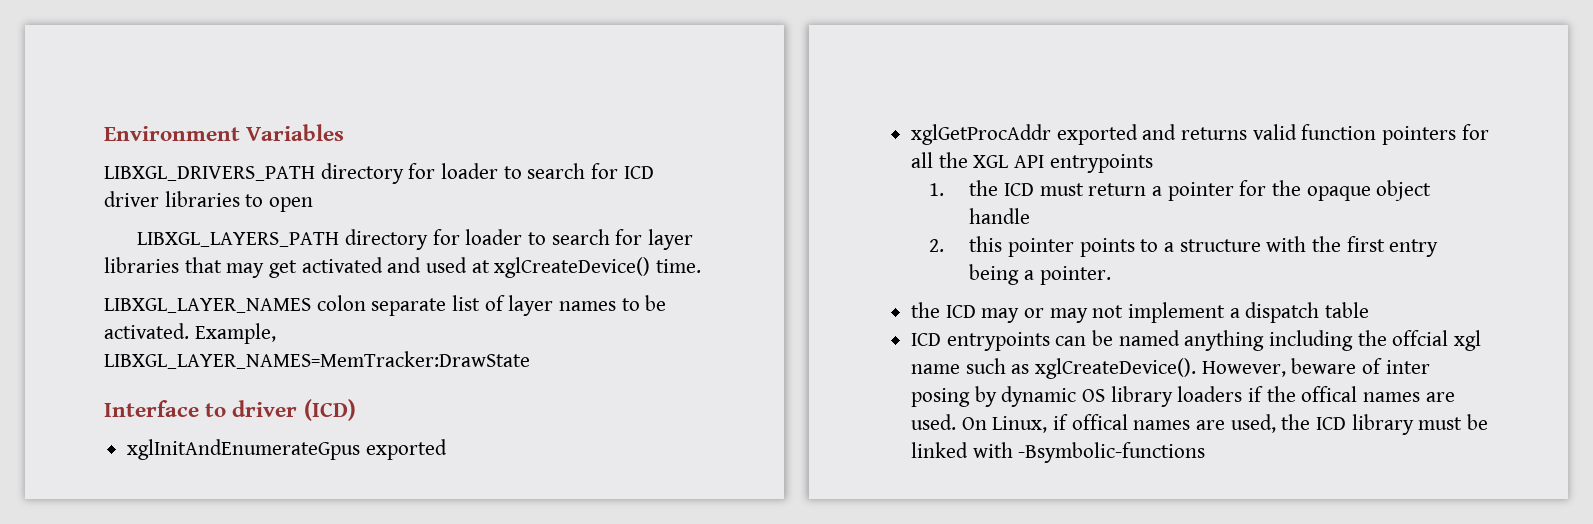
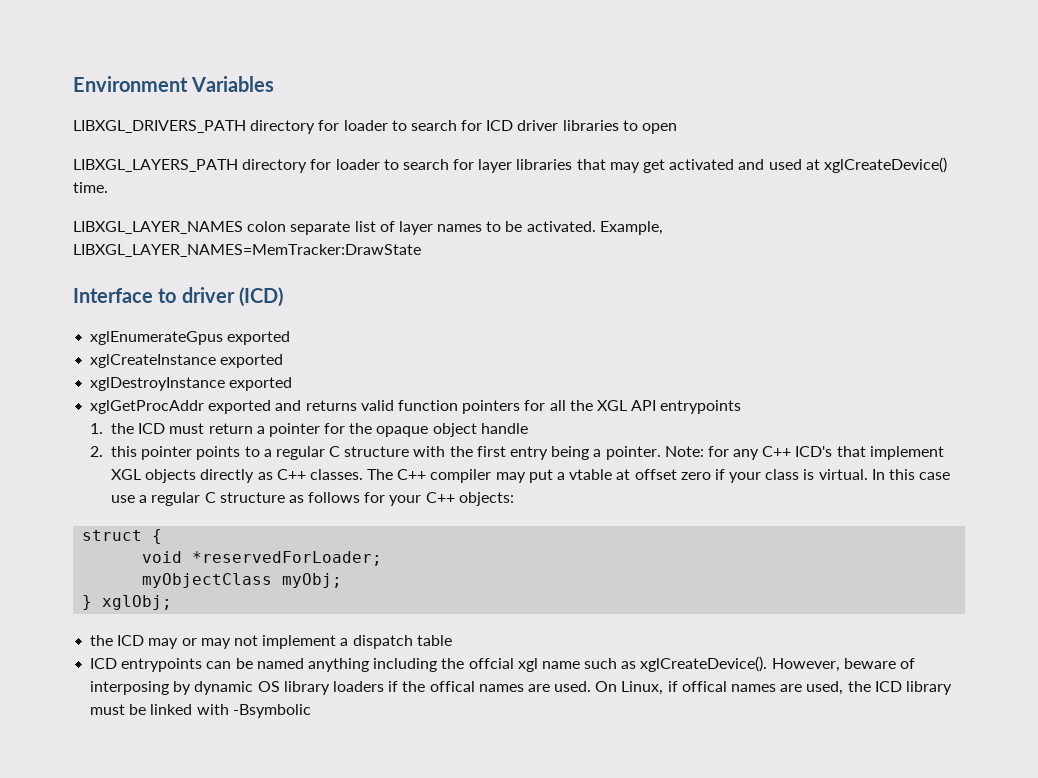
[127,439,361,460] xglInitAndEnumerateGpus -> [90,331,291,345] [90,354,284,368] [90,377,226,391] xglEnumerateGpus exported // xglCreateInstance exported // xglDestroyInstance
(1174, 247) none -> [275,446,341,460] regular C
(1111, 275) none -> [664,446,944,460] [110,469,951,483] [110,492,514,506] [82,529,163,544] [142,551,383,566] [142,573,343,588] [82,595,173,610] Note: for any C++ ICD's that implement XGL objects directly as C++ classes. The C++ compiler may put a vtable at offset zero if your class is virtual. In this case use a regular C structure as follows for your C++ objects: // struct { // void *reservedForLoader; // myObjectClass myObj; // } xglObj;
[1385,360,1430,374] [911,388,971,407] inter posing -> [90,681,170,695] interposing
[1018,442,1206,463] -Bsymbolic-functions -> [232,704,311,718] -Bsymbolic

